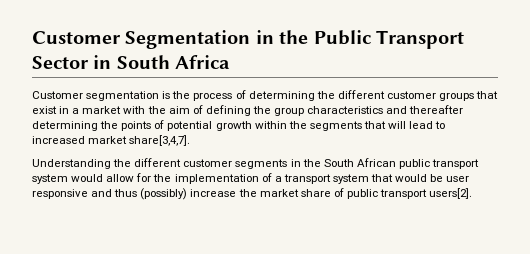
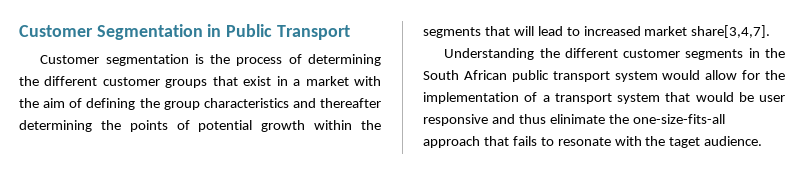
[279,30,309,44] the -> (222, 30) none
[32,55,231,69] Sector in South Africa -> (350, 32) none
[140,188,473,200] (possibly) increase the market share of public transport users[2]. -> [549,114,725,124] [423,136,763,148] elinimate the one-size-fits-all approach that fails to resonate with the taget audience.

